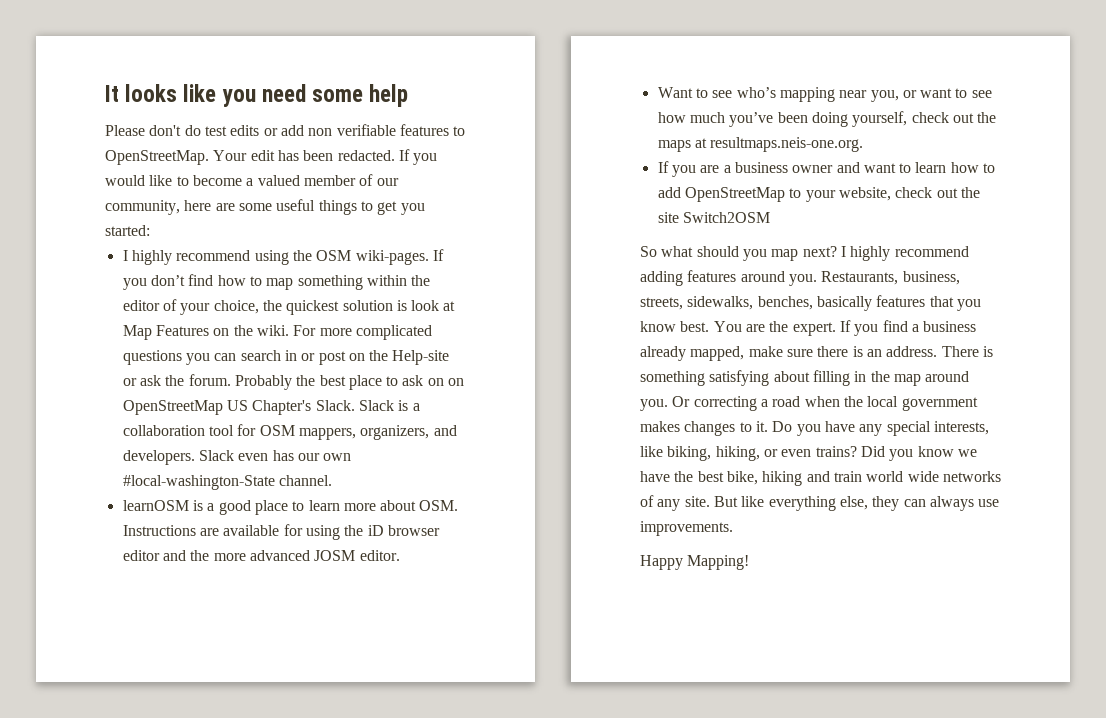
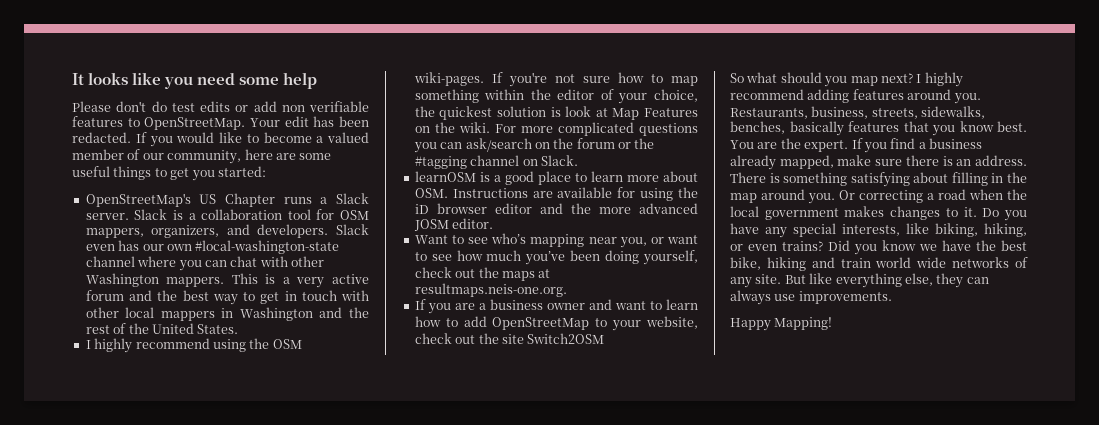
(150, 230) none -> [85,193,369,207] [85,209,369,220] [85,224,369,238] [85,240,340,254] [85,256,324,271] [85,273,369,288] [85,290,369,305] [85,307,369,321] [85,323,239,334] // OpenStreetMap's US Chapter runs a Slack server. Slack is a collaboration tool for OSM mappers, organizers, and developers. Slack even has our own #local-washington-state channel where you can chat with other Washington mappers. This is a very active forum and the best way to get in touch with other local mappers in Washington and the rest of the United States.
[122,274,214,290] you don’t find -> [508,72,610,87] you're not sure
[240,350,450,365] [122,374,465,390] [122,400,420,415] [122,424,457,440] [122,450,352,465] [122,475,332,490] search in or post on the Help-site or ask the forum. Probably the best place to ask on on OpenStreetMap US Chapter's Slack. Slack is a collaboration tool for OSM mappers, organizers, and developers. Slack even has our own #local-washington-State channel. -> [465,138,655,152] [414,155,578,169] ask/search on the forum or the #tagging channel on Slack.

